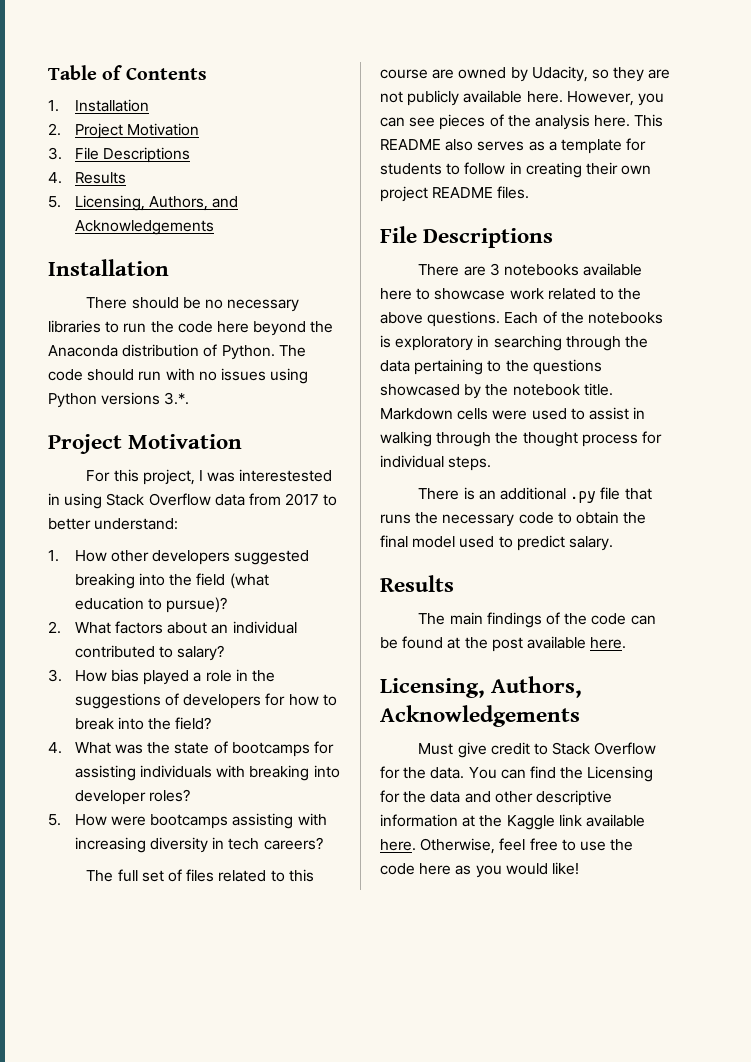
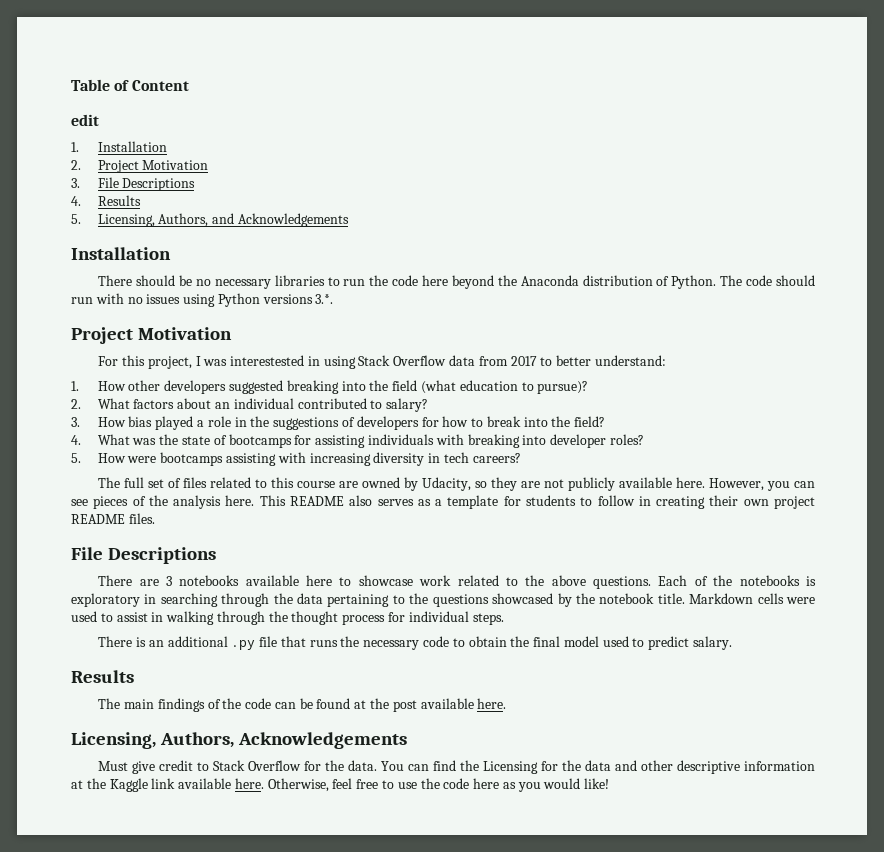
[125,67,207,80] Contents -> [131,80,189,91] [71,114,99,126] Content // edit

